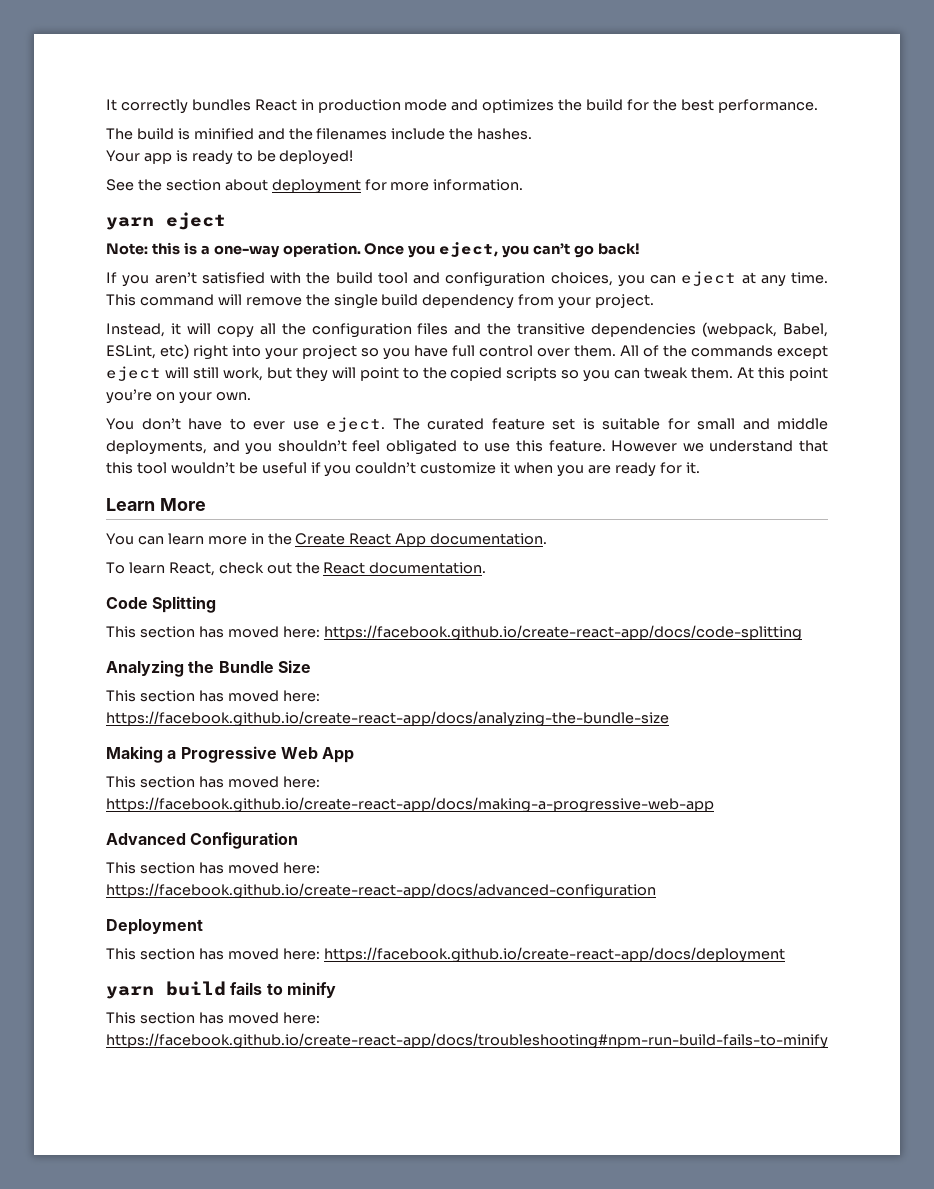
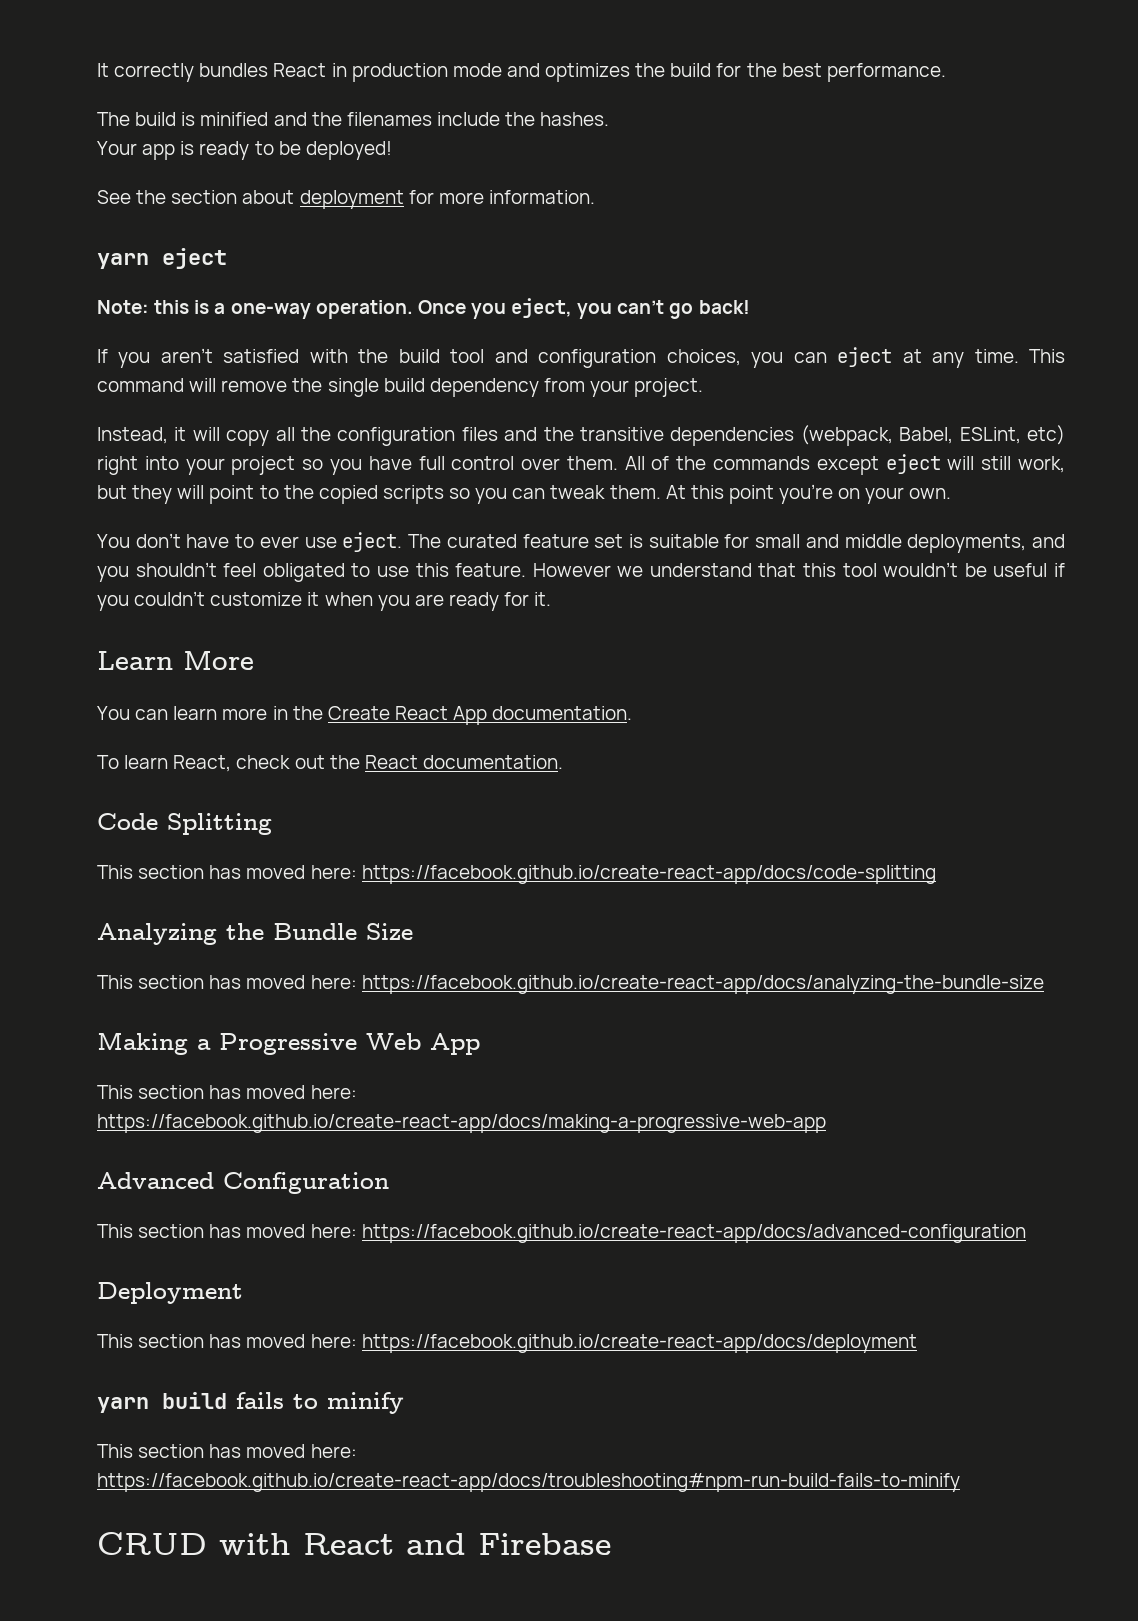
(828, 1041) none -> [97,1532,611,1555] // CRUD with React and Firebase

